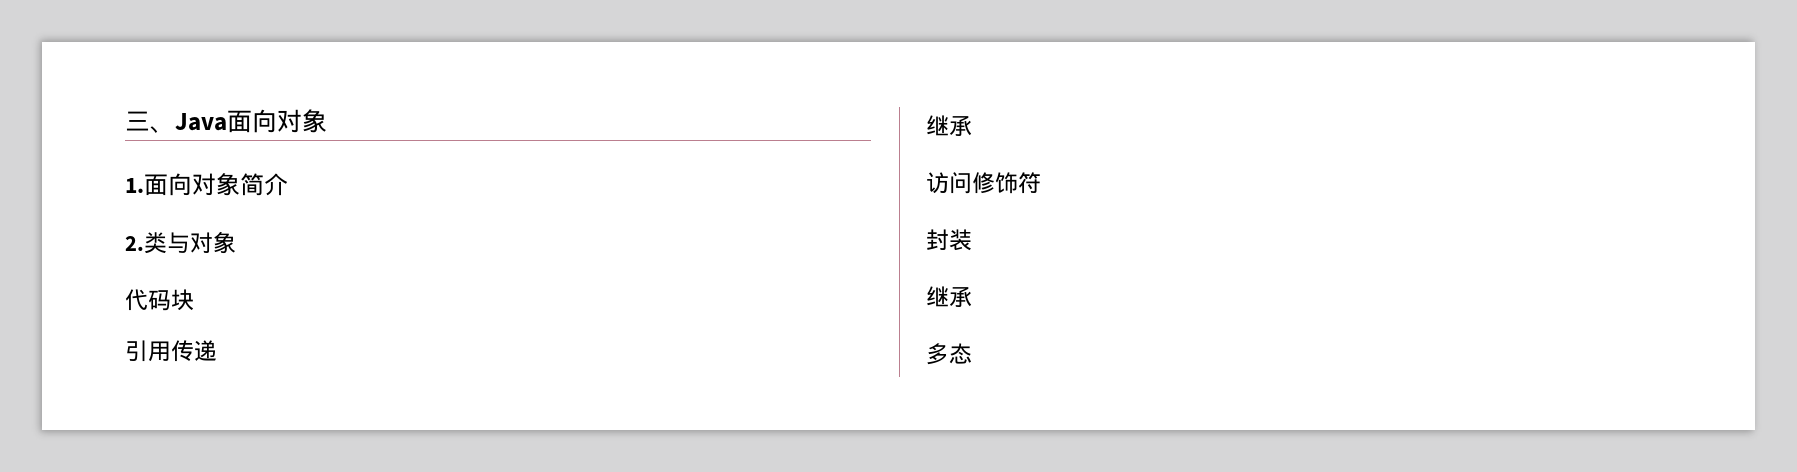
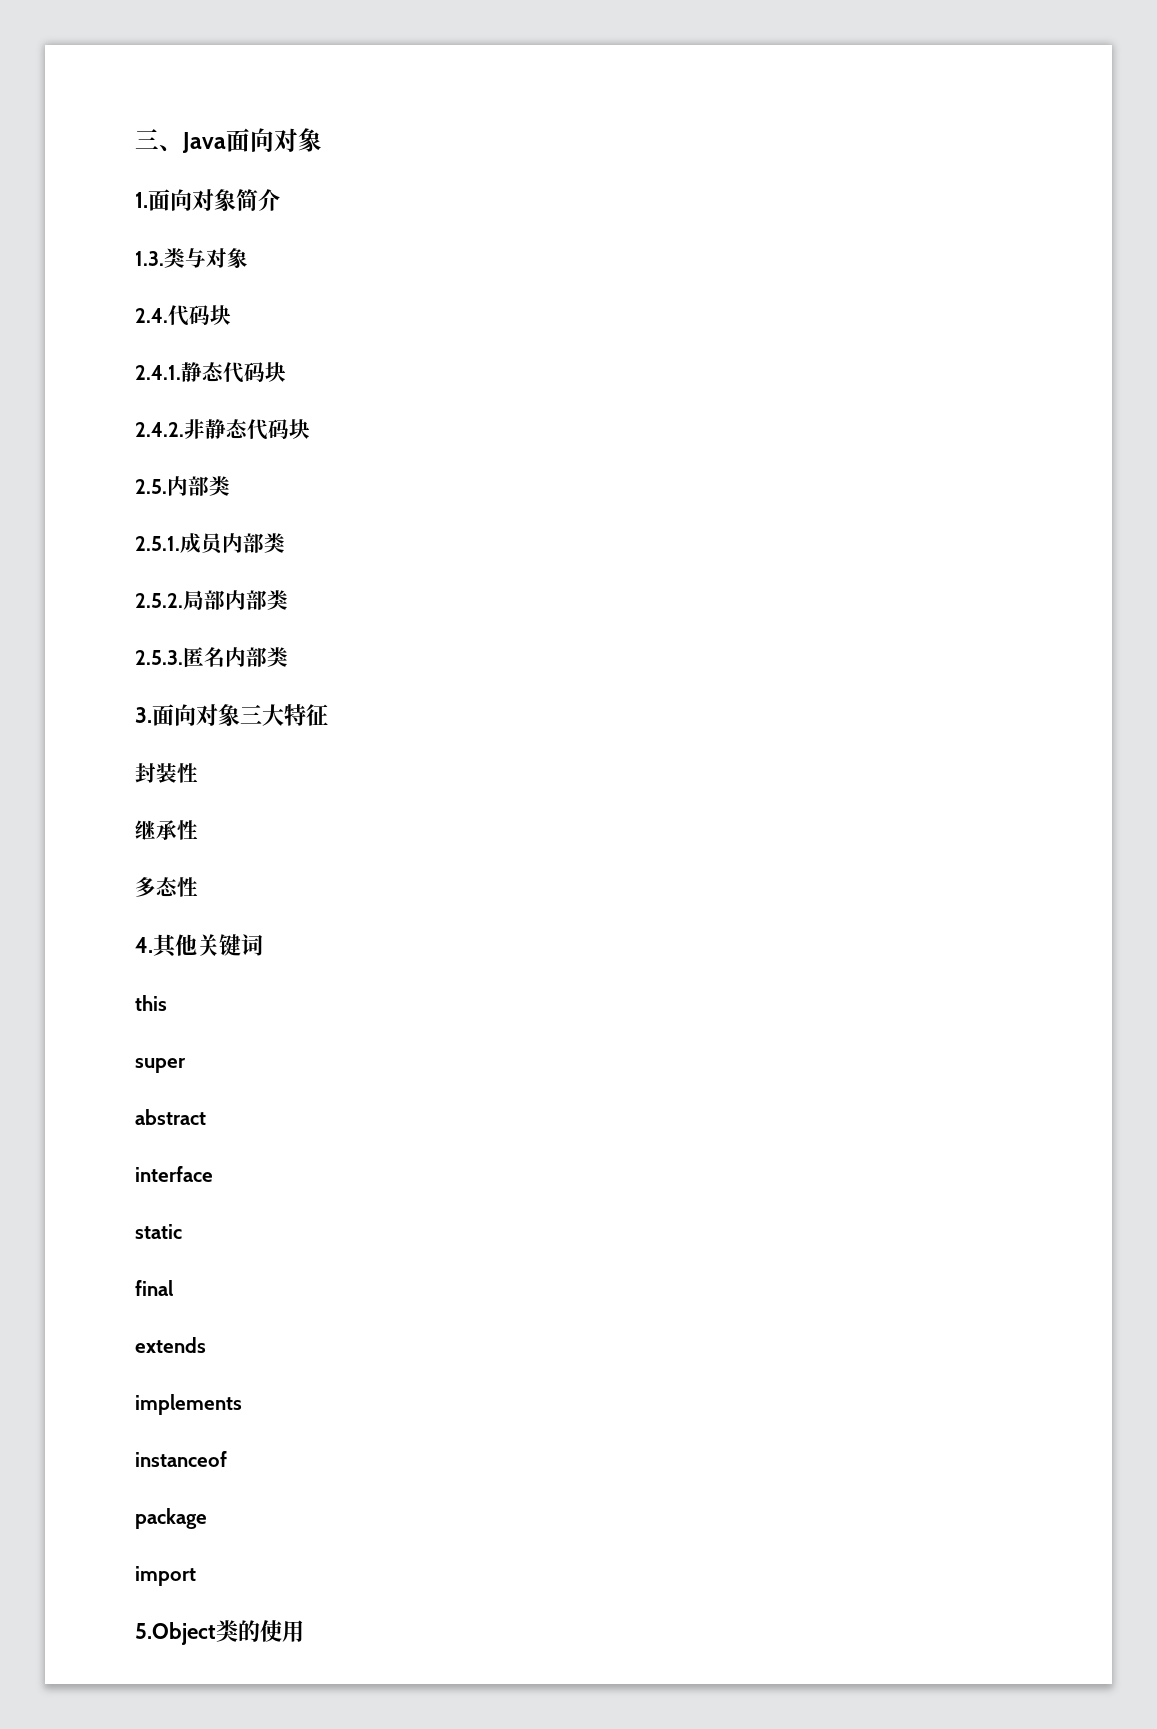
[125,236,144,251] 2. -> [135,251,164,266] 1.3.
[125,289,194,311] [125,340,217,362] [926,115,972,136] [926,172,1041,194] [926,229,972,251] [926,286,972,307] [926,343,972,365] 代码块 // 引用传递 // 继承 // 访问修饰符 // 封装 // 继承 // 多态 -> [135,305,231,326] [135,362,286,383] [135,419,310,440] [135,476,230,496] [135,533,285,555] [135,590,288,610] [135,647,288,668] [135,704,328,726] [135,763,198,783] [135,820,198,840] [135,877,198,897] [135,934,263,958] [135,995,167,1011] [135,1058,186,1073] [135,1109,206,1125] [135,1166,213,1182] [135,1224,182,1239] [135,1280,173,1296] [135,1337,206,1353] [135,1394,242,1415] [135,1451,227,1467] [135,1508,207,1529] [135,1566,196,1586] [135,1620,304,1645] 2.4.代码块 // 2.4.1.静态代码块 // 2.4.2.非静态代码块 // 2.5.内部类 // 2.5.1.成员内部类 // 2.5.2.局部内部类 // 2.5.3.匿名内部类 // 3.面向对象三大特征 // 封装性 // 继承性 // 多态性 // 4.其他关键词 // this // super // abstract // interface // static // final // extends // implements // instanceof // package // import // 5.Object类的使用

